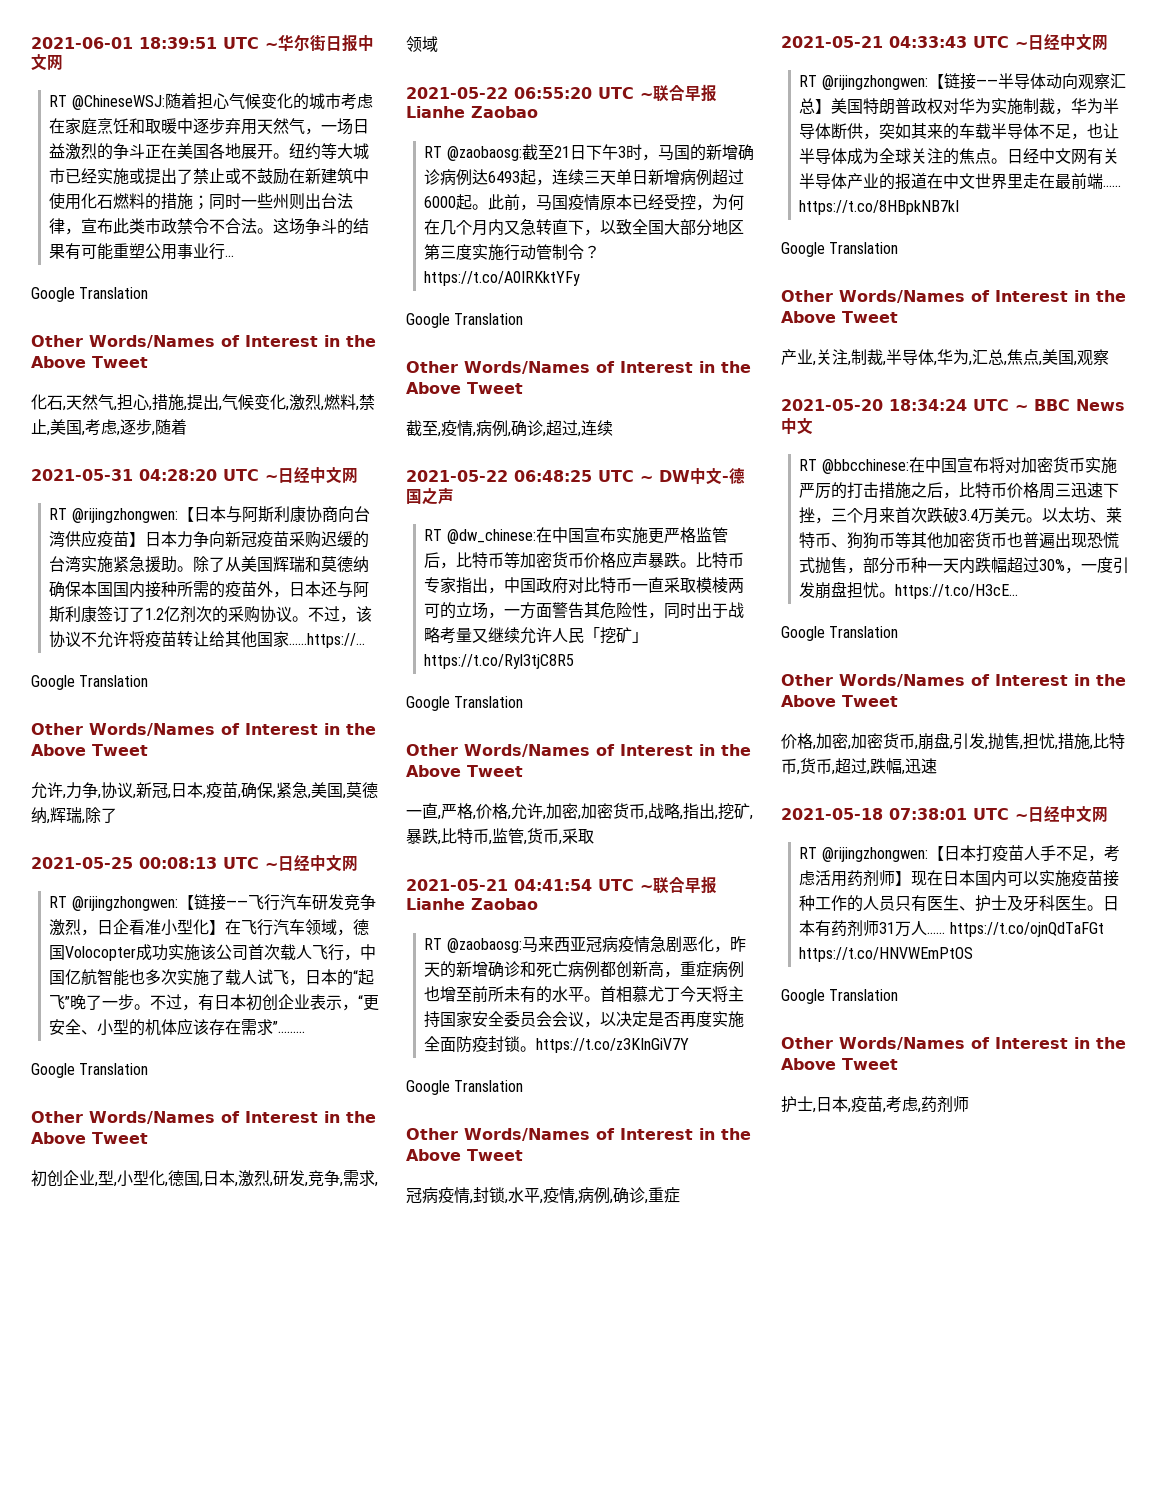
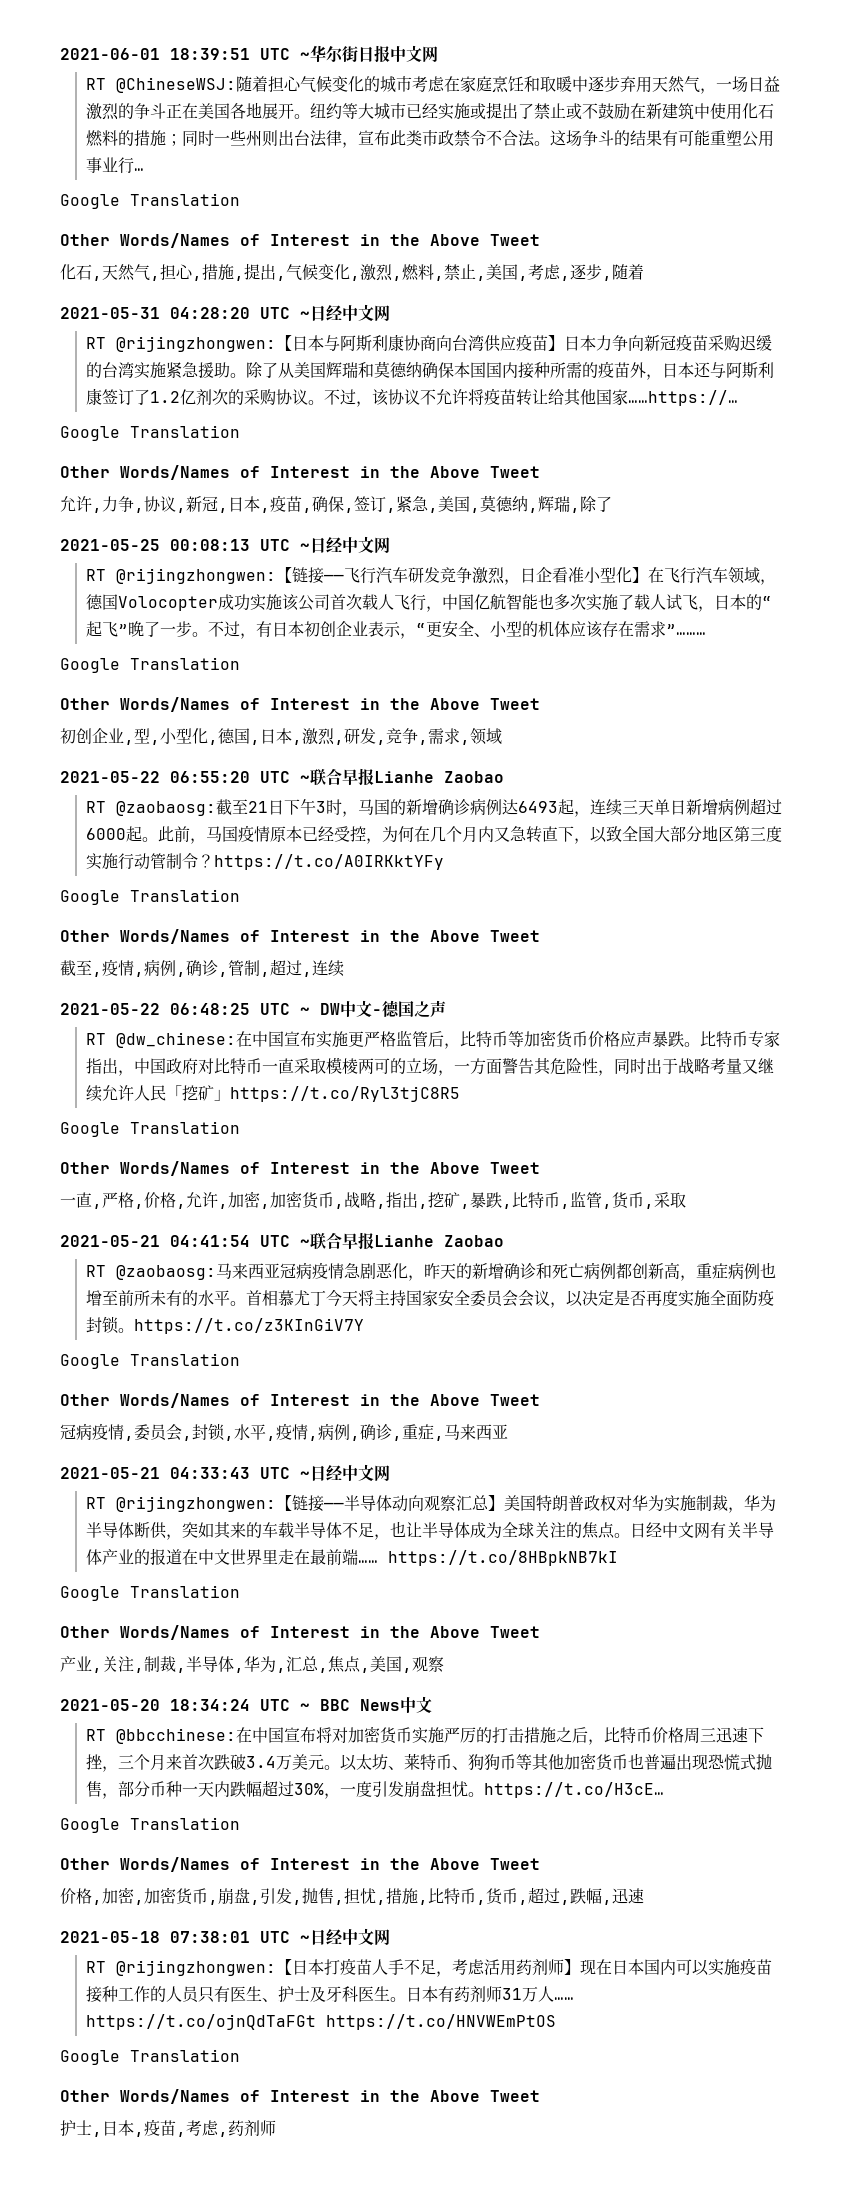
(276, 796) none -> [354,496,396,513] 签订,
(546, 434) none -> [228,960,270,977] 管制,
(473, 1201) none -> [134,1424,192,1441] 委员会,
(680, 1195) none -> [434,1424,508,1441] ,马来西亚

